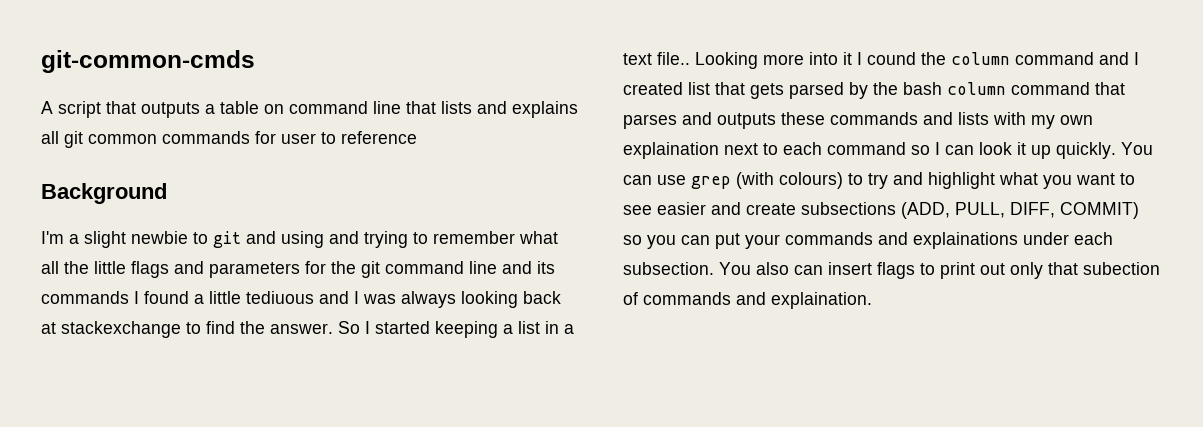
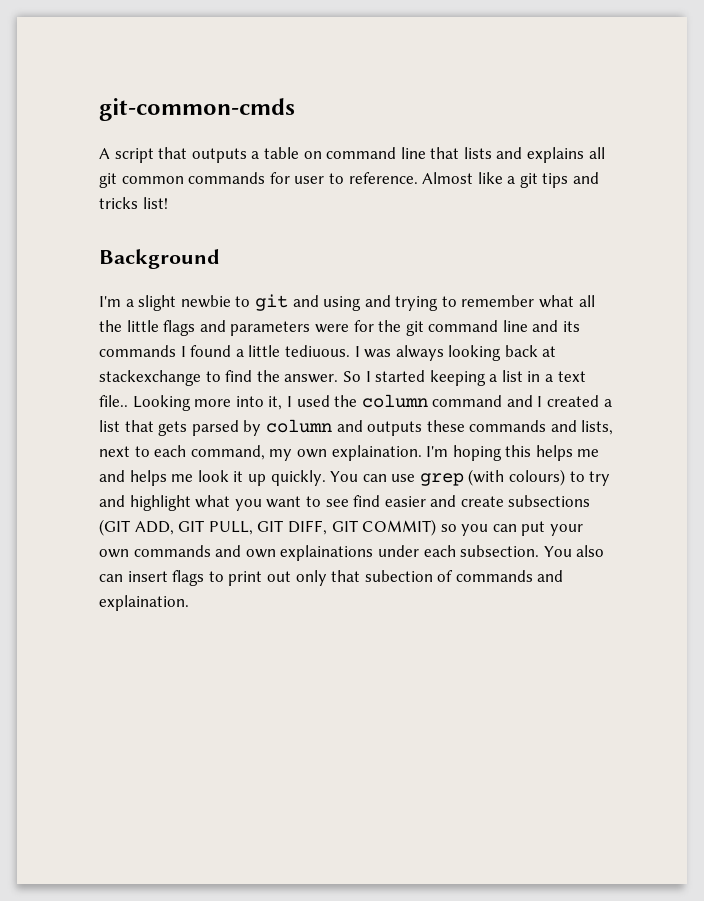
[341,131,417,144] reference -> [348,172,600,188] [99,197,168,209] reference. Almost like a git tips and tricks list!
(300, 270) none -> [314,324,349,333] were
[246,291,349,304] tediuous and -> [284,345,350,357] tediuous.
[843,52,916,65] it I cound -> [268,395,330,410] it, I used
(683, 88) none -> [603,399,612,407] a
[873,82,1125,95] [623,114,677,129] the bash column command that parses -> [265,419,332,433] column
[958,112,1093,129] [623,142,974,159] lists with my own explaination next to each command so I can -> [581,420,614,435] [99,445,600,461] [99,470,194,486] lists, next to each command, my own explaination. I'm hoping this helps me and helps me
(652, 210) none -> [353,495,381,507] find
[901,202,1055,219] (ADD, PULL, DIFF, -> [99,519,358,536] (GIT ADD, GIT PULL, GIT DIFF, GIT
[785,232,908,245] commands and -> [99,545,276,558] own commands and own

